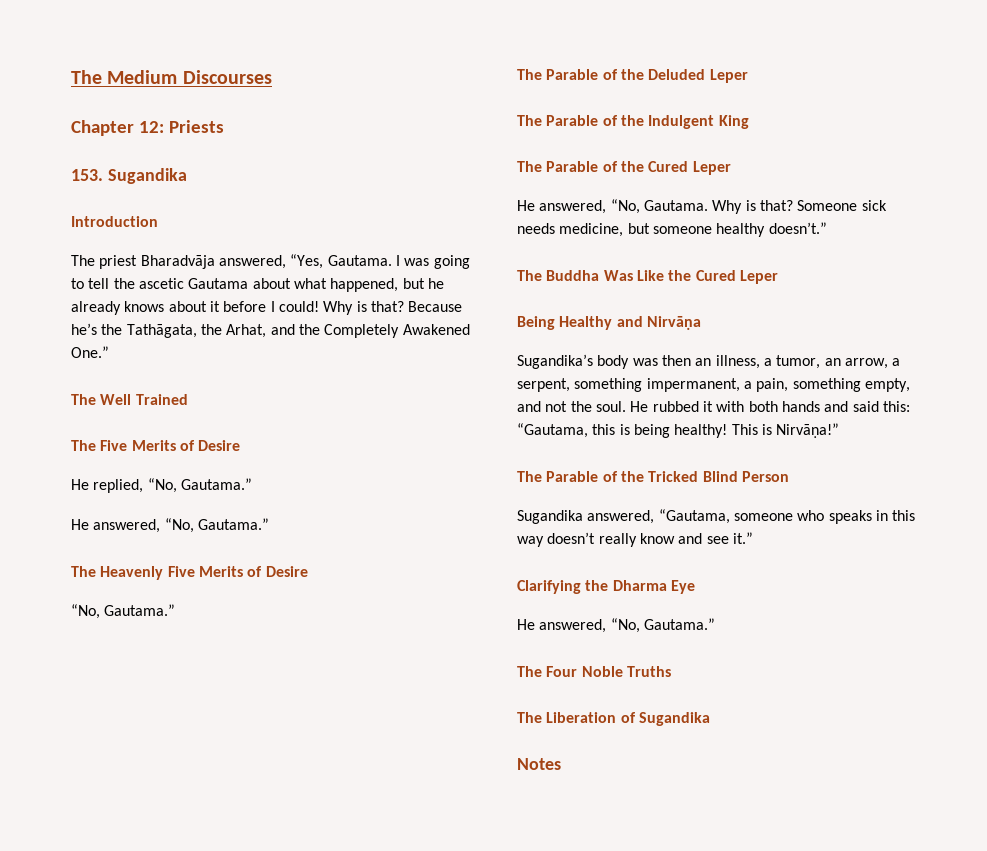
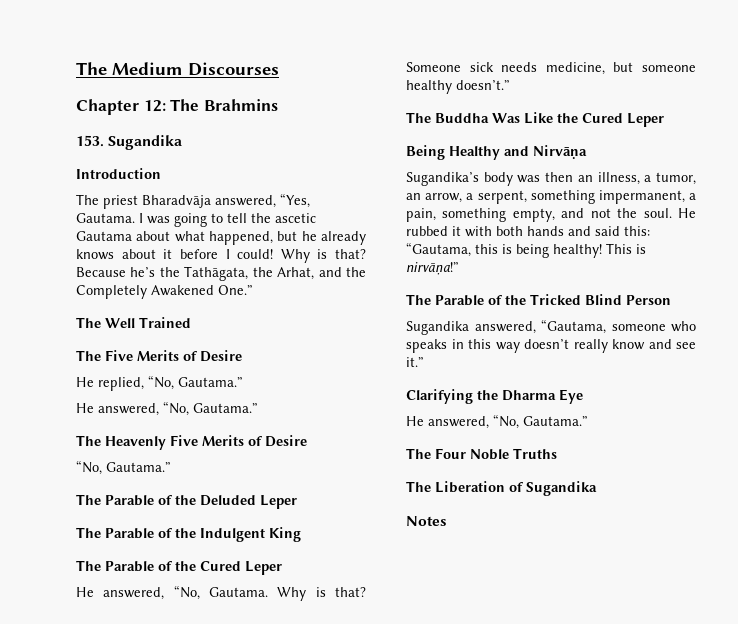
[168,120,224,133] Priests -> [170,99,278,111] The Brahmins
[776,423,840,438] Nirvāṇa!” -> [406,262,459,275] nirvāṇa!”

